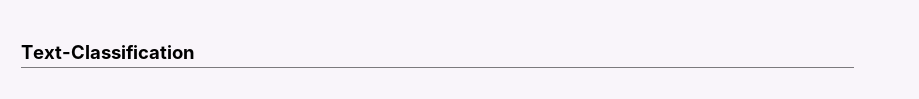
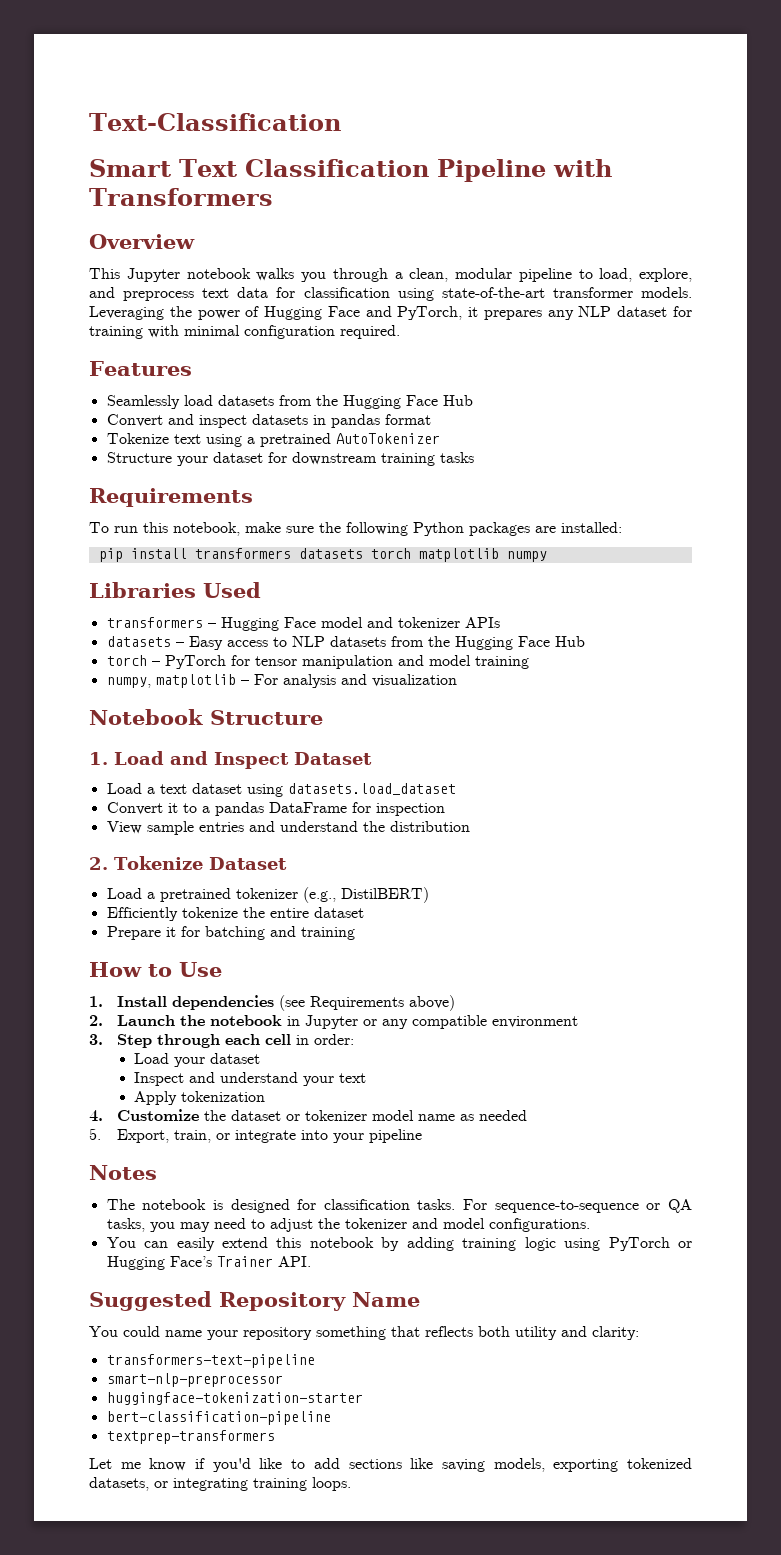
(195, 52) none -> [89,159,612,182] [89,188,273,206] [89,234,195,249] [89,268,692,282] [89,287,692,301] [89,306,692,320] [89,325,400,339] [89,361,192,376] [106,395,473,409] [106,414,431,428] [106,433,440,447] [106,452,474,466] [89,488,253,507] [89,522,622,536] [98,548,547,562] [89,582,261,598] [106,617,500,631] [106,636,585,650] [106,655,529,669] [106,674,457,688] [89,709,323,725] [89,751,372,769] [106,783,456,797] [106,802,445,816] [106,821,470,835] [89,856,287,870] [106,887,429,903] [106,907,364,921] [106,926,355,940] [89,962,222,977] [89,995,455,1011] [89,1015,578,1029] [89,1034,354,1048] [134,1053,261,1067] [134,1072,367,1086] [134,1091,266,1105] [89,1109,527,1122] [89,1128,422,1143] [89,1165,157,1180] [106,1199,692,1213] [106,1218,590,1232] [106,1237,692,1251] [106,1256,311,1270] [89,1291,420,1311] [89,1326,639,1340] [106,1354,315,1368] [106,1373,283,1387] [106,1392,363,1405] [106,1411,331,1425] [106,1430,275,1444] [89,1458,692,1472] [89,1477,351,1491] // Smart Text Classification Pipeline with Transformers // Overview // This Jupyter notebook walks you through a clean, modular pipeline to load, explore, and preprocess text data for classification using state-of-the-art transformer models. Leveraging the power of Hugging Face and PyTorch, it prepares any NLP dataset for training with minimal configuration required. // Features // Seamlessly load datasets from the Hugging Face Hub // Convert and inspect datasets in pandas format // Tokenize text using a pretrained AutoTokenizer // Structure your dataset for downstream training tasks // Requirements // To run this notebook, make sure the following Python packages are installed: // pip install transformers datasets torch matplotlib numpy // Libraries Used // transformers – Hugging Face model and tokenizer APIs // datasets – Easy access to NLP datasets from the Hugging Face Hub // torch – PyTorch for tensor manipulation and model training // numpy, matplotlib – For analysis and visualization // Notebook Structure // 1. Load and Inspect Dataset // Load a text dataset using datasets.load_dataset // Convert it to a pandas DataFrame for inspection // View sample entries and understand the distribution // 2. Tokenize Dataset // Load a pretrained tokenizer (e.g., DistilBERT) // Efficiently tokenize the entire dataset // Prepare it for batching and training // How to Use // 1. Install dependencies (see Requirements above) // 2. Launch the notebook in Jupyter or any compatible environment // 3. Step through each cell in order: // Load your dataset // Inspect and understand your text // Apply tokenization // 4. Customize the dataset or tokenizer model name as needed // 5. Export, train, or integrate into your pipeline // Notes // The notebook is designed for classification tasks. For sequence-to-sequence or QA tasks, you may need to adjust the tokenizer and model configurations. // You can easily extend this notebook by adding training logic using PyTorch or Hugging Face’s Trainer API. // Suggested Repository Name // You could name your repository something that reflects both utility and clarity: // transformers-text-pipeline // smart-nlp-preprocessor // huggingface-tokenization-starter // bert-classification-pipeline // textprep-transformers // Let me know if you'd like to add sections like saving models, exporting tokenized datasets, or integrating training loops.

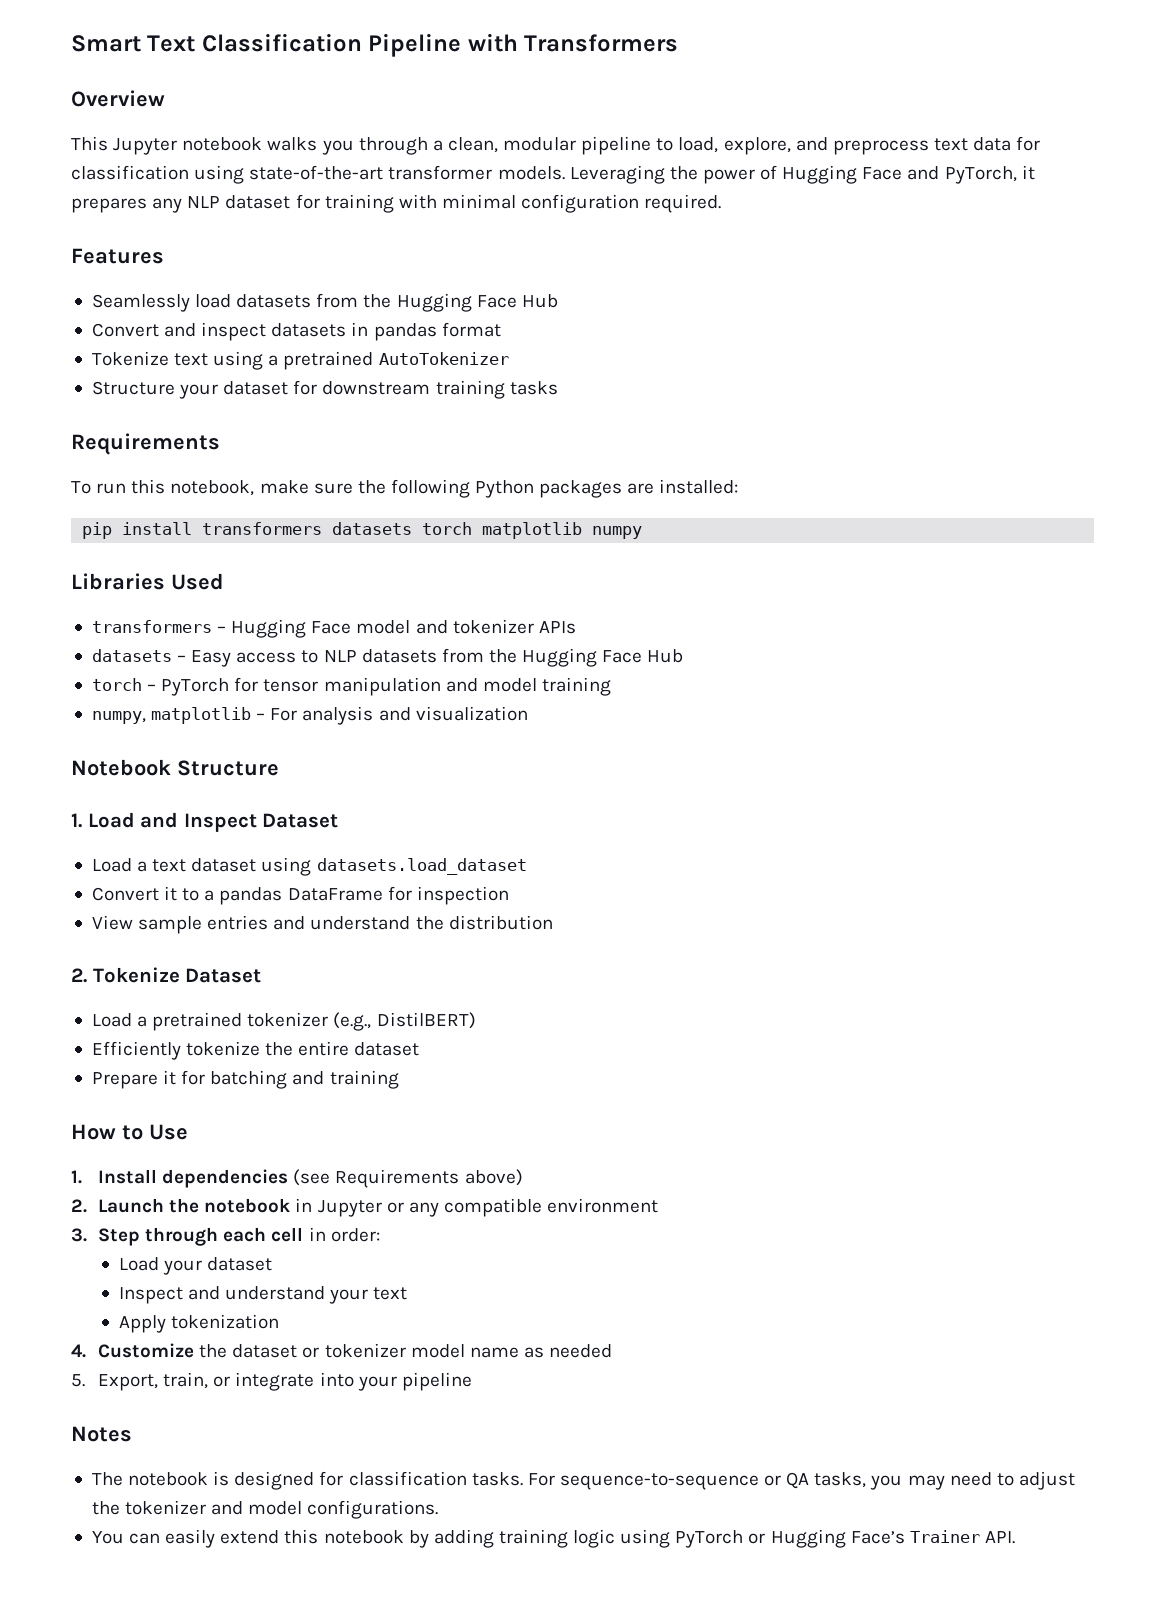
[89,113,341,131] Text-Classification // -> (71, 43) none
[89,1291,420,1311] [89,1326,639,1340] [106,1354,315,1368] [106,1373,283,1387] [106,1392,363,1405] [106,1411,331,1425] [106,1430,275,1444] [89,1458,692,1472] [89,1477,351,1491] // Suggested Repository Name // You could name your repository something that reflects both utility and clarity: // transformers-text-pipeline // smart-nlp-preprocessor // huggingface-tokenization-starter // bert-classification-pipeline // textprep-transformers // Let me know if you'd like to add sections like saving models, exporting tokenized datasets, or integrating training loops. -> (1015, 1537) none

